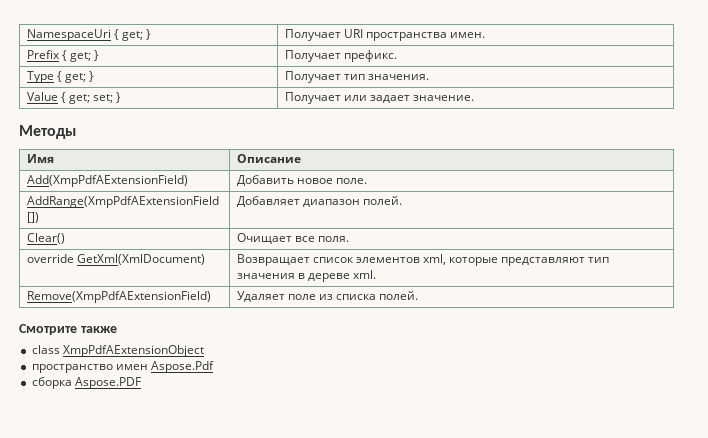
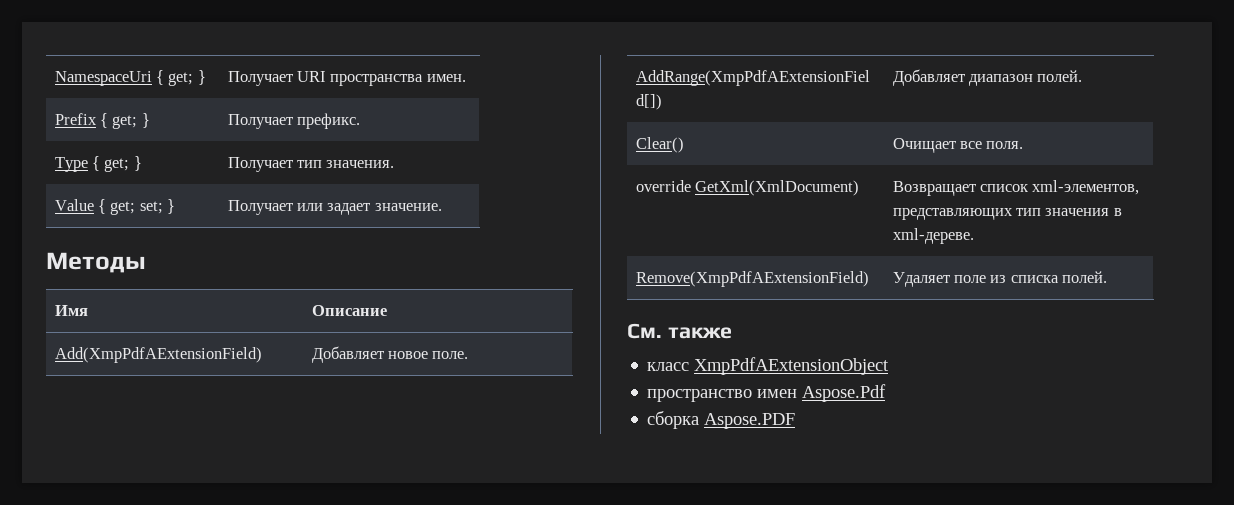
[236,175,294,186] Добавить -> [311,346,384,363] Добавляет
[355,254,586,266] элементов xml, которые представляют -> [1032,180,1140,195] [892,208,1013,220] xml-элементов, представляющих
[307,270,376,282] дереве xml. -> [892,228,974,244] xml-дереве.
[19,324,77,335] Смотрите -> [627,323,662,339] См.
[31,345,60,354] class -> [647,362,690,371] класс

